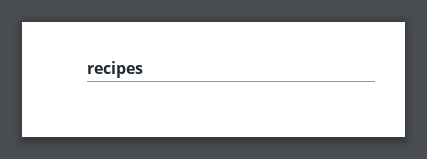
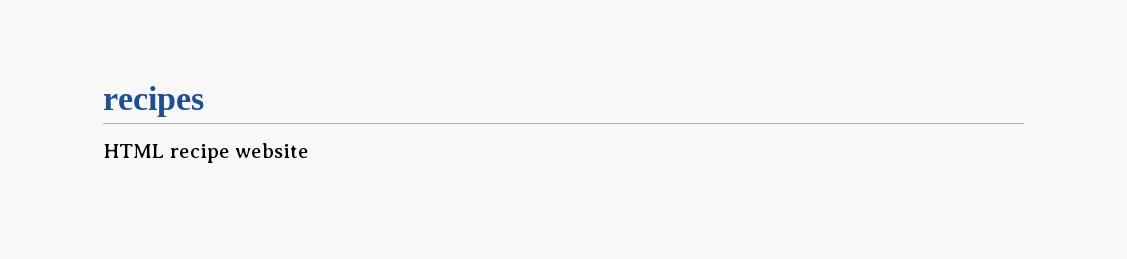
(143, 69) none -> [103,143,310,163] // HTML recipe website

